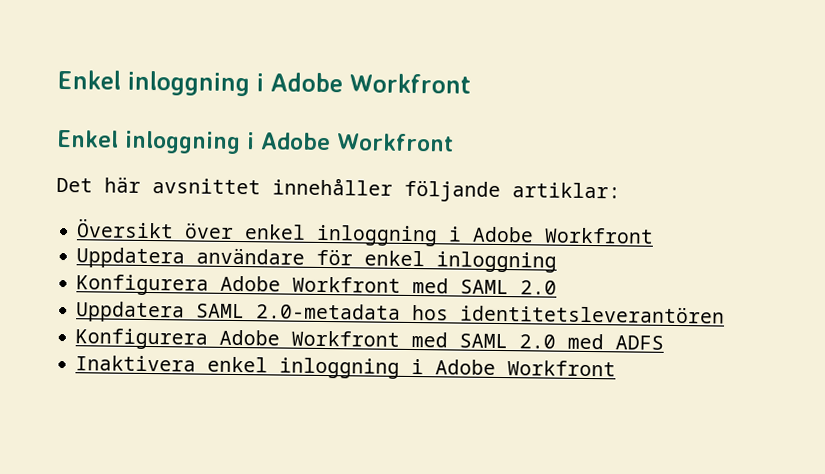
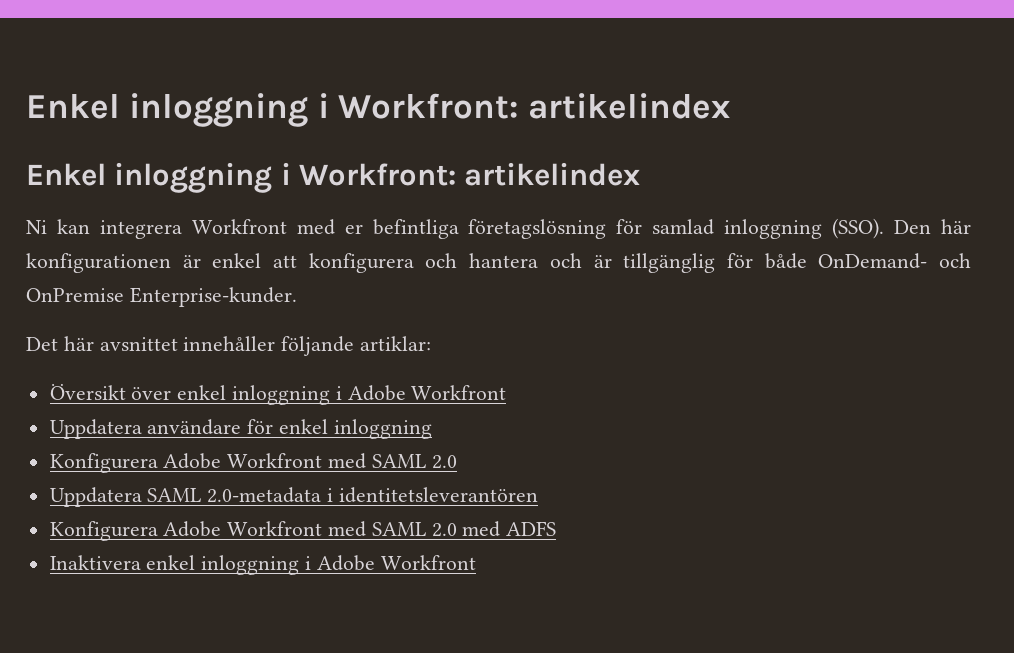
[57,69,471,97] [56,129,454,155] Enkel inloggning i Adobe Workfront // Enkel inloggning i Adobe Workfront -> [26,93,730,127] [26,162,641,193] [26,218,971,239] [26,253,972,273] [26,287,297,307] Enkel inloggning i Workfront: artikelindex // Enkel inloggning i Workfront: artikelindex // Ni kan integrera Workfront med er befintliga företagslösning för samlad inloggning (SSO). Den här konfigurationen är enkel att konfigurera och hantera och är tillgänglig för både OnDemand- och OnPremise Enterprise-kunder.
[412,305,450,321] hos -> [327,488,334,502] i

